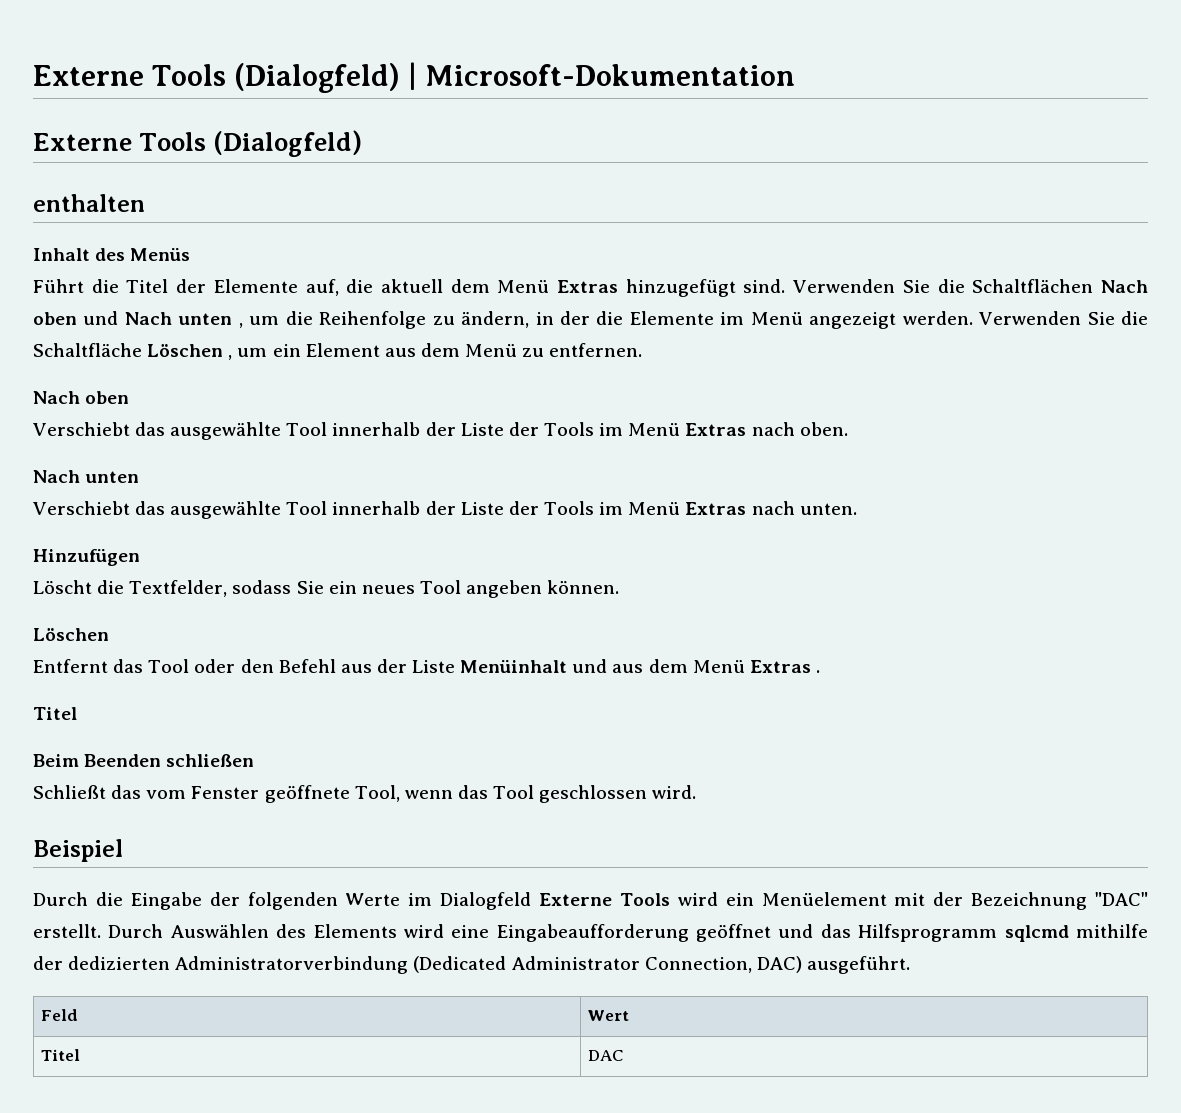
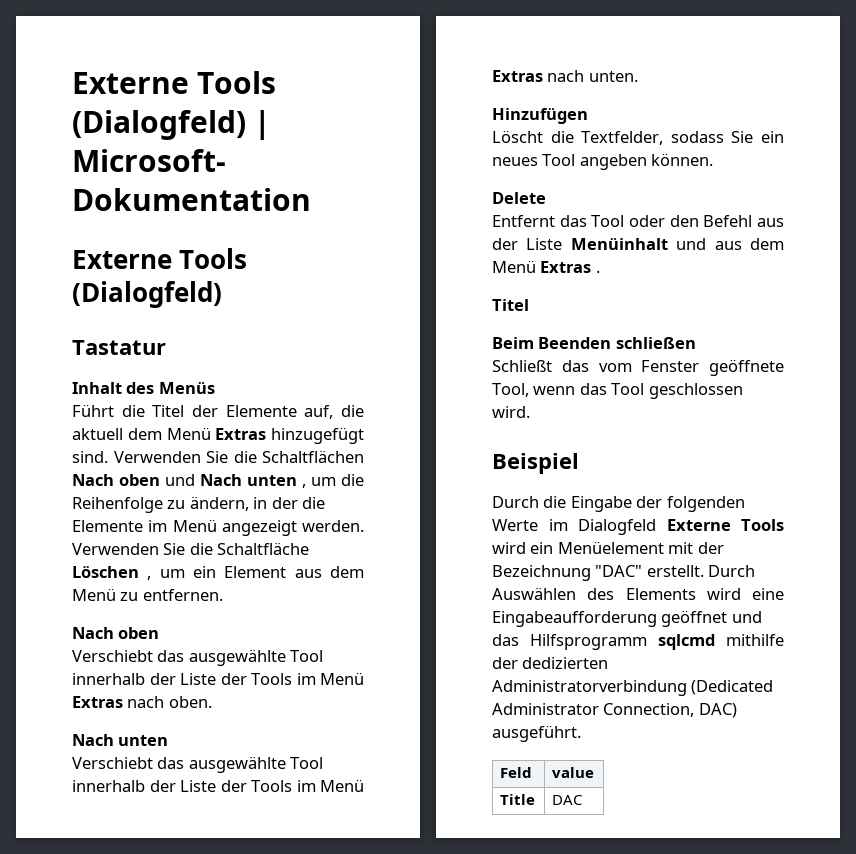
[33,194,145,212] enthalten -> [72,340,166,355] Tastatur
[33,628,109,641] Löschen -> [492,192,546,204] Delete
[587,1010,629,1021] [40,1049,80,1061] Wert // Titel -> [552,767,595,778] [500,794,536,805] value // Title

